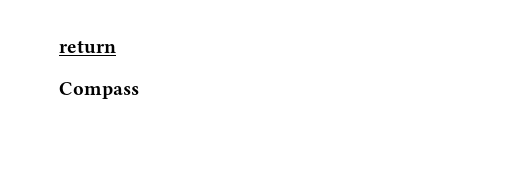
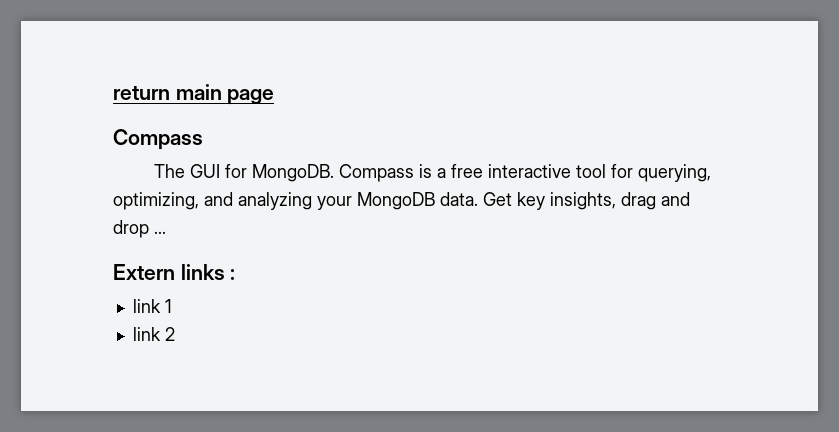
[59,82,139,99] // Compass -> [175,84,275,105] [113,129,203,150] [153,164,711,182] [113,192,690,210] [113,220,166,238] [113,264,236,280] [132,299,172,313] [132,327,175,341] main page // Compass // The GUI for MongoDB. Compass is a free interactive tool for querying, optimizing, and analyzing your MongoDB data. Get key insights, drag and drop ... // Extern links : // link 1 // link 2

